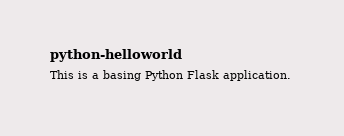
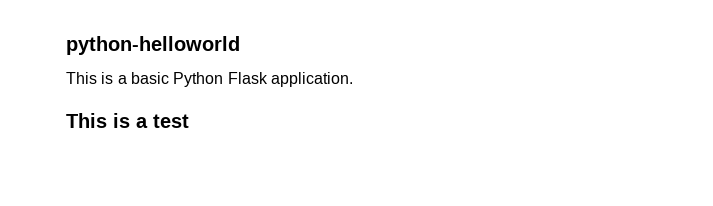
[103,70,141,81] basing -> [130,72,169,84] basic
(291, 75) none -> [66,113,189,128] // This is a test

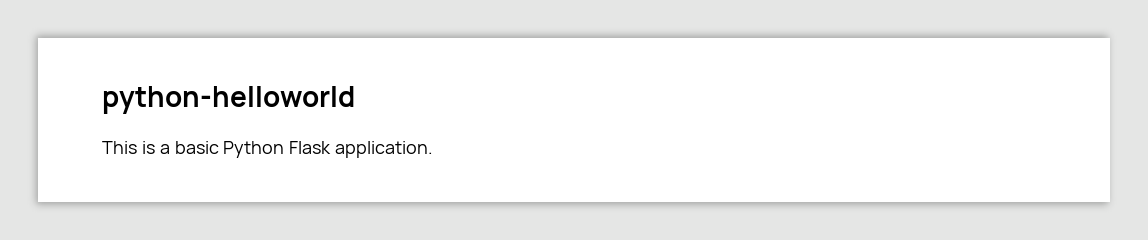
[66,113,189,128] // This is a test -> (434, 149) none

